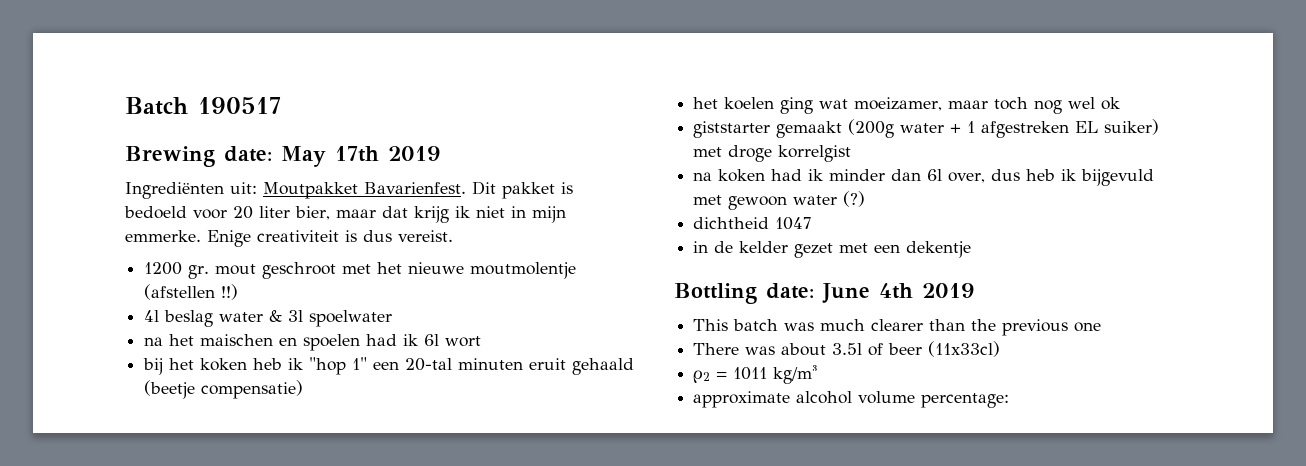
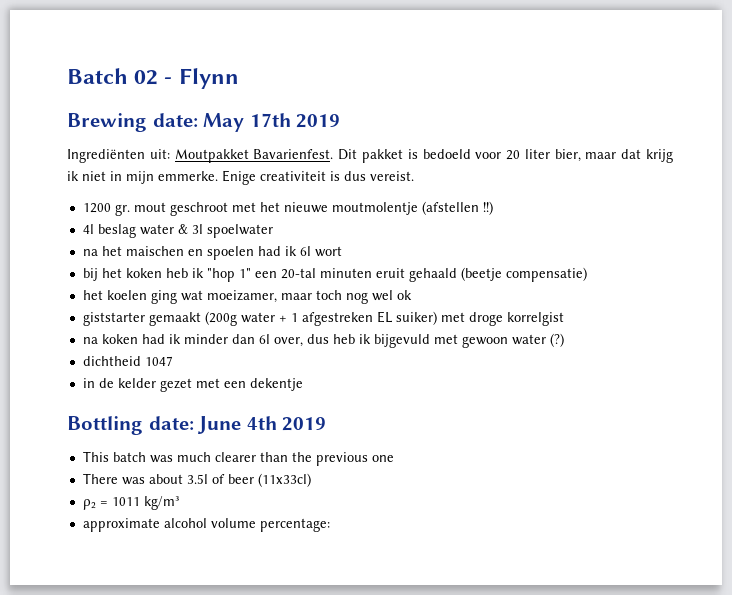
[198,97,281,114] 190517 -> [134,68,239,89] 02 - Flynn

